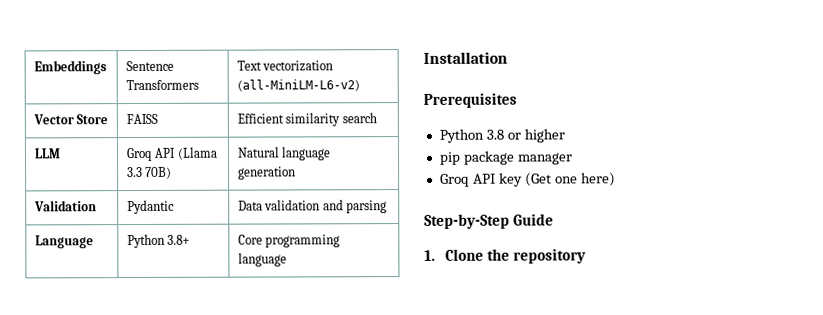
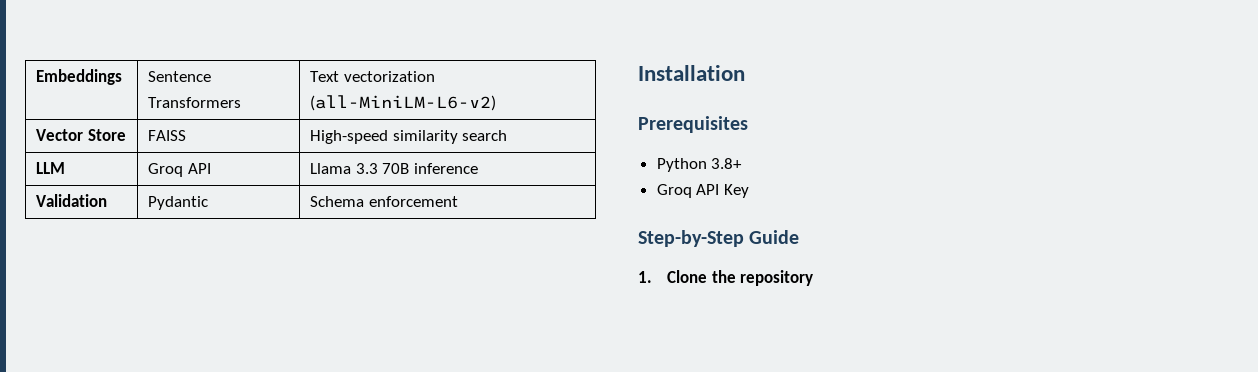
[236,113,284,124] Efficient -> [310,130,389,144] High-speed
[176,146,218,160] [126,166,173,179] [236,146,332,161] [237,166,296,180] [33,200,97,212] [126,199,175,215] [237,199,388,214] [34,235,94,249] [126,233,191,249] [237,234,341,248] [237,252,287,267] [423,51,508,64] [423,92,517,108] [438,128,565,143] [438,150,573,165] [439,172,616,187] (Llama 3.3 70B) | Natural language generation // Validation | Pydantic | Data validation and parsing // Language | Python 3.8+ | Core programming language // Installation // Prerequisites // Python 3.8 or higher // pip package manager // Groq API key (Get one here) -> [310,163,478,174] [36,194,108,207] [148,196,209,210] [310,196,458,207] [638,65,745,81] [638,116,748,133] [656,158,743,172] [656,184,749,198] | Llama 3.3 70B inference // Validation | Pydantic | Schema enforcement // Installation // Prerequisites // Python 3.8+ // Groq API Key

